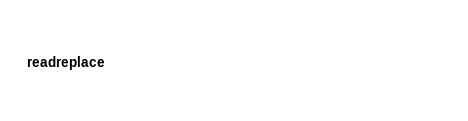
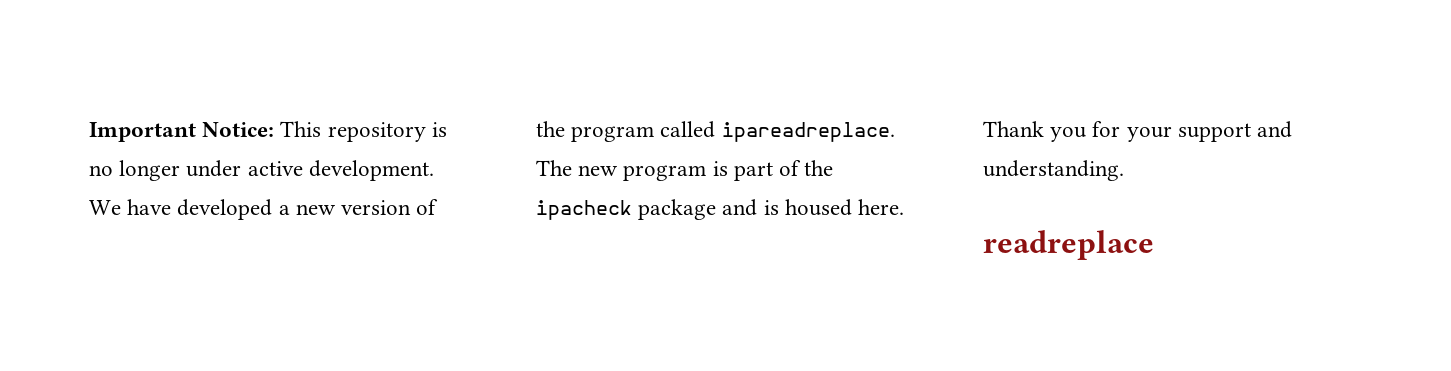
(27, 63) none -> [89,121,447,142] [89,160,434,181] [89,199,439,220] [536,121,895,142] [536,160,834,181] [536,199,905,220] [983,121,1293,142] [983,160,1124,181] Important Notice: This repository is no longer under active development. We have developed a new version of the program called ipareadreplace. The new program is part of the ipacheck package and is housed here. Thank you for your support and understanding. //

